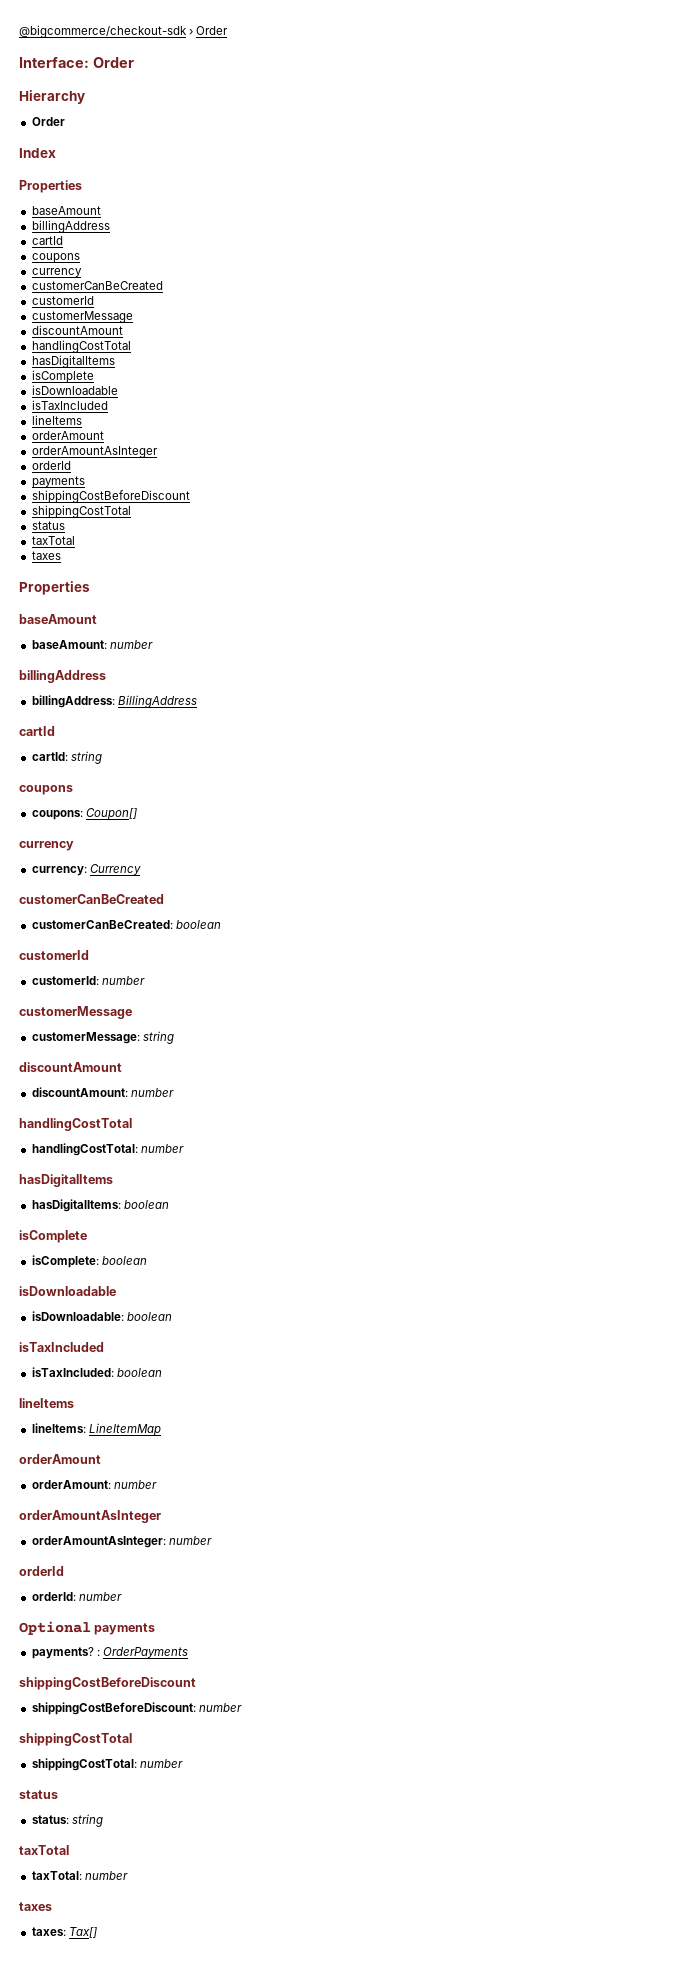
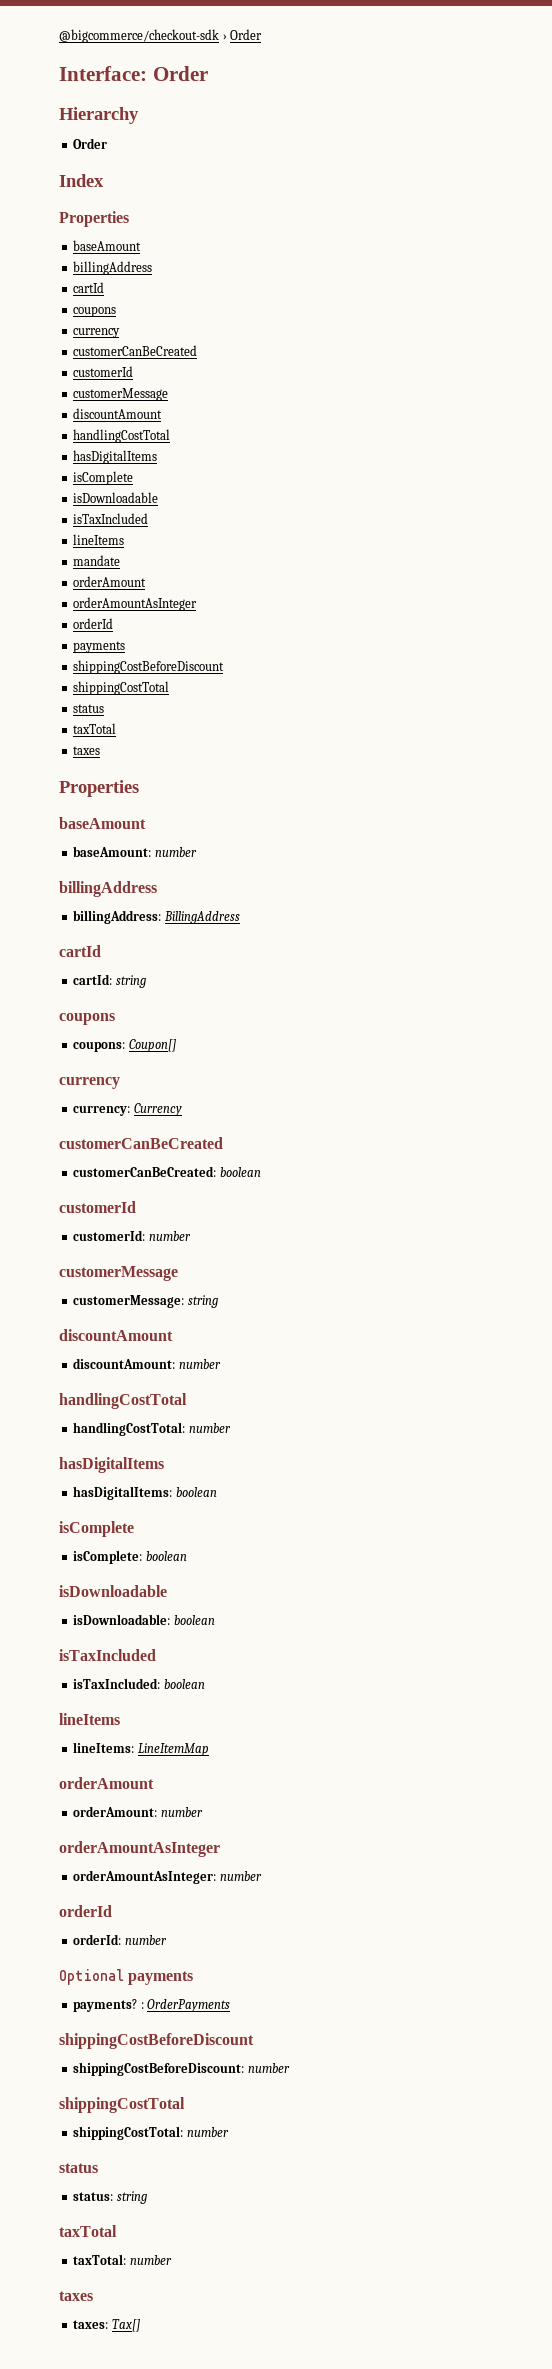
(82, 420) none -> [73,555,121,566] // mandate

